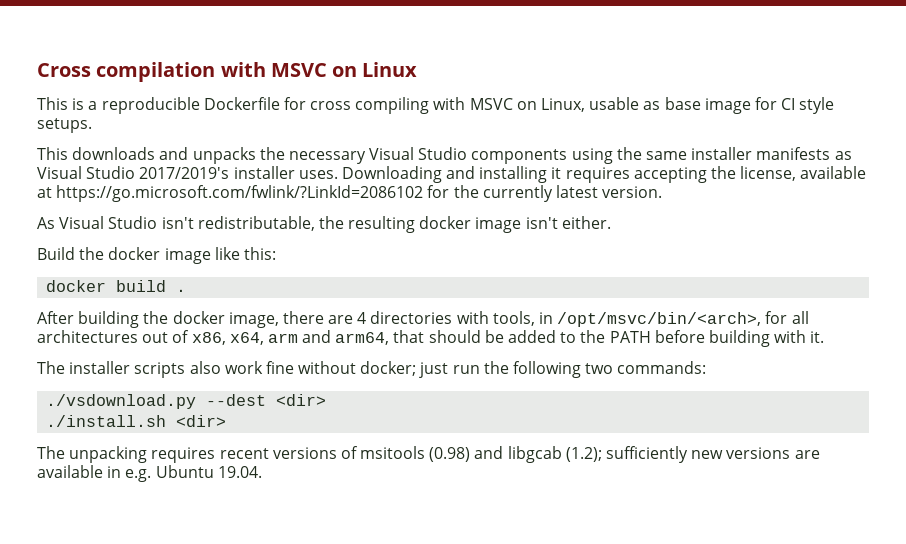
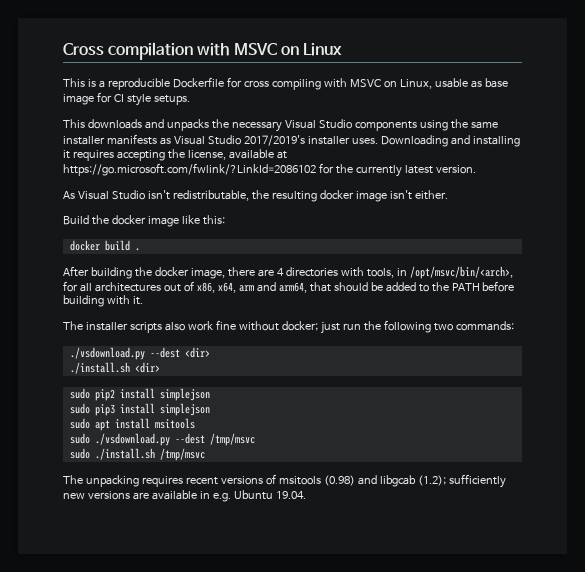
(227, 421) none -> [69,388,210,401] [69,403,210,416] [69,418,195,431] [69,433,255,446] [69,448,205,461] // sudo pip2 install simplejson // sudo pip3 install simplejson // sudo apt install msitools // sudo ./vsdownload.py --dest /tmp/msvc // sudo ./install.sh /tmp/msvc

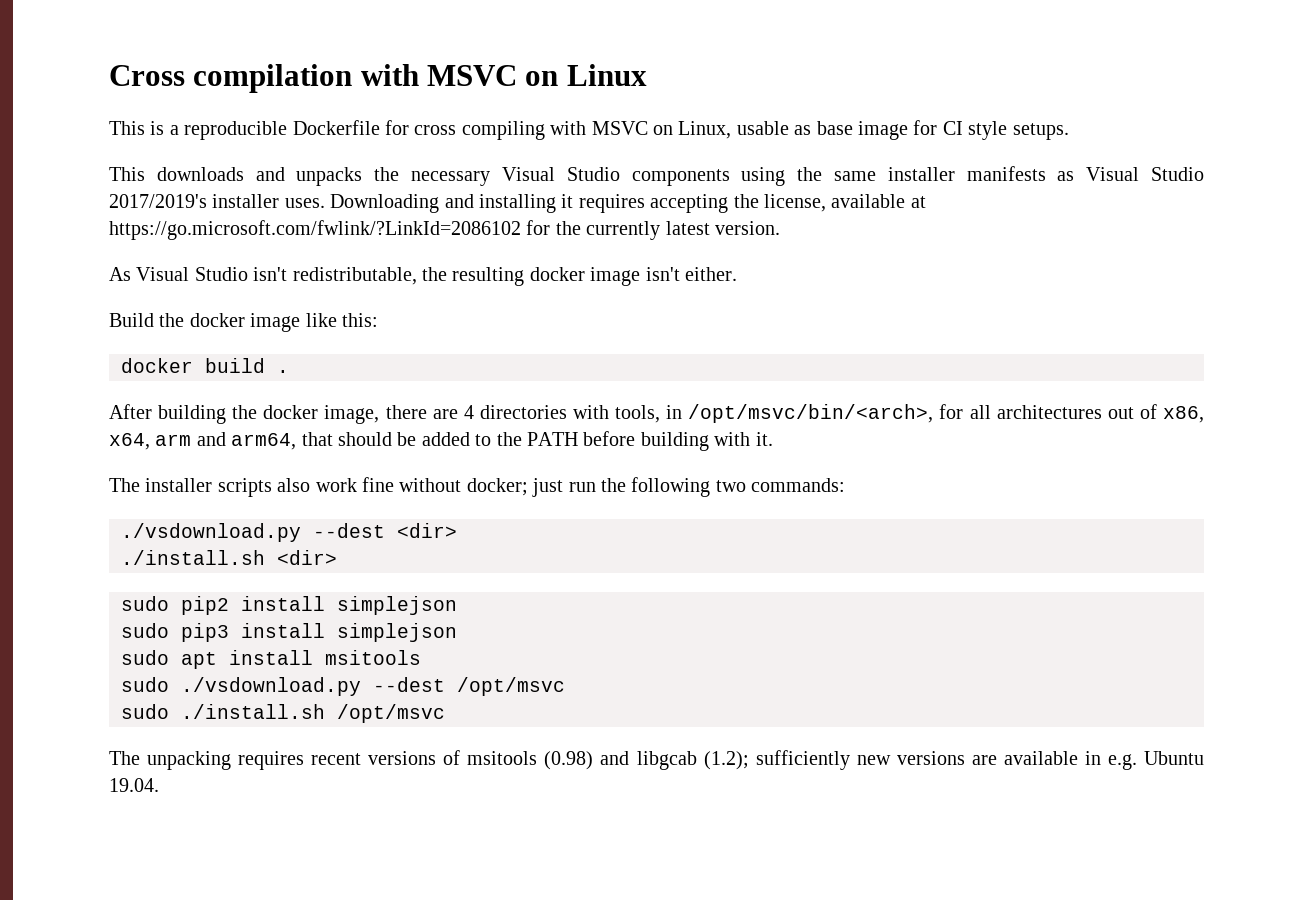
[209,433,255,446] /tmp/msvc -> [457,677,565,696] /opt/msvc
[159,448,205,461] /tmp/msvc -> [337,704,445,723] /opt/msvc

